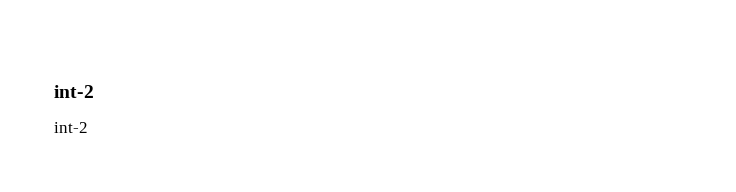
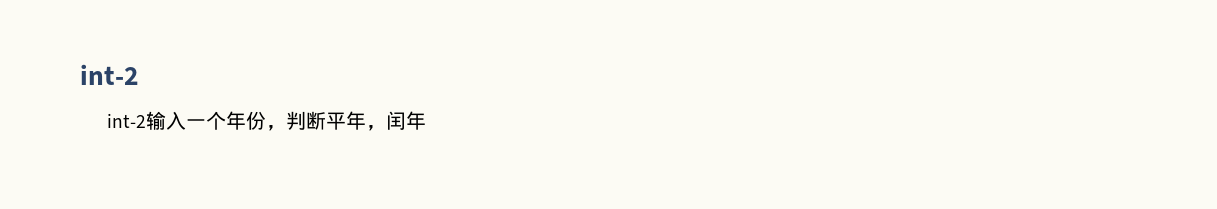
(88, 127) none -> [145,111,426,131] 输入一个年份，判断平年，闰年

